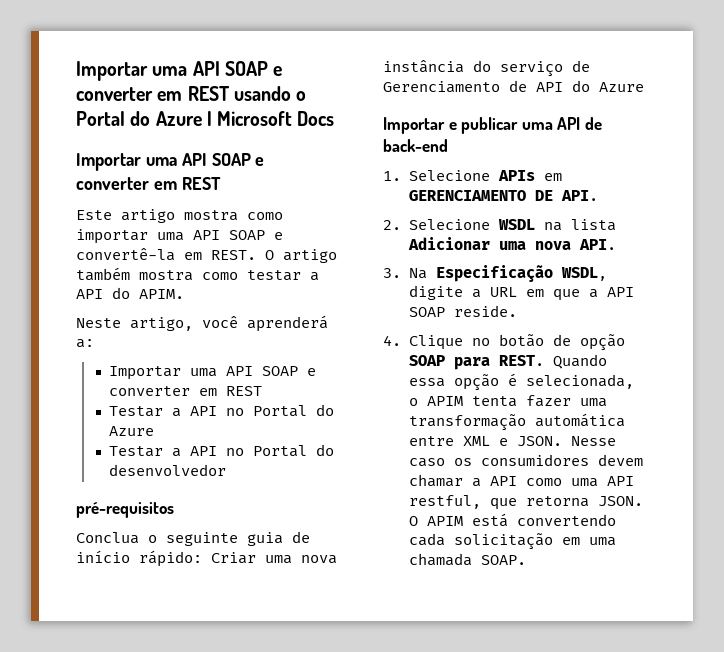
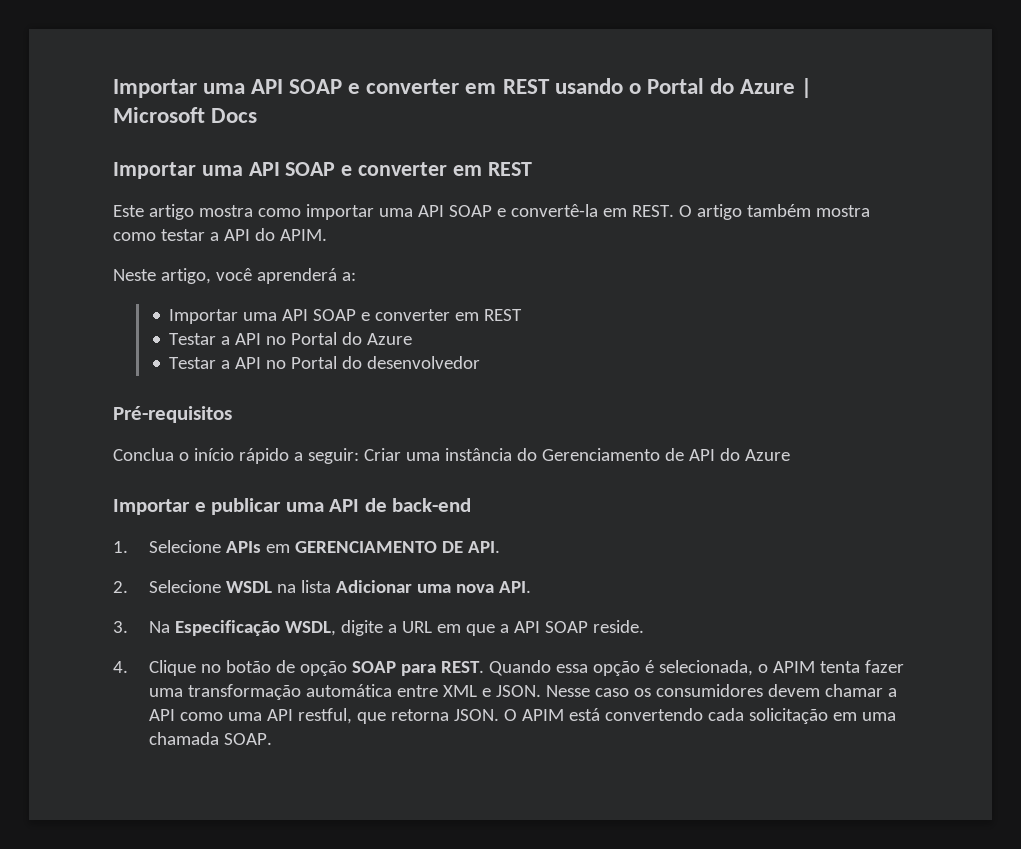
[76,502,174,518] pré-requisitos -> [113,406,232,423] Pré-requisitos
[166,531,310,546] [76,550,202,567] seguinte guia de início rápido: -> [193,448,359,464] início rápido a seguir:
[301,555,337,564] nova -> (440, 456) none
[500,60,590,77] serviço de -> (537, 454) none

